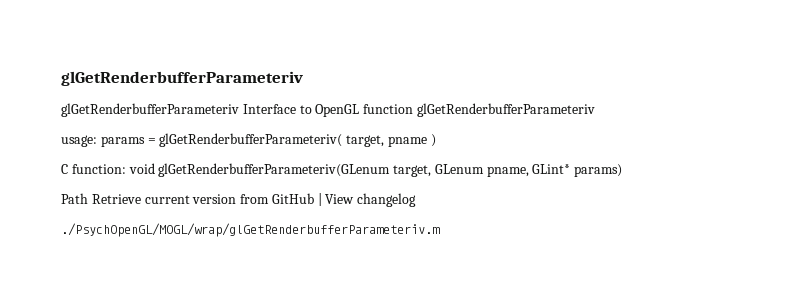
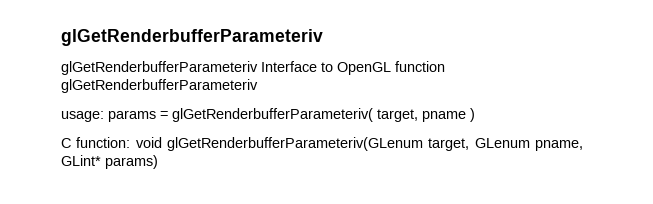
[61,193,417,207] [61,223,440,237] // Path Retrieve current version from GitHub | View changelog // ./PsychOpenGL/MOGL/wrap/glGetRenderbufferParameteriv.m -> (158, 162) none

